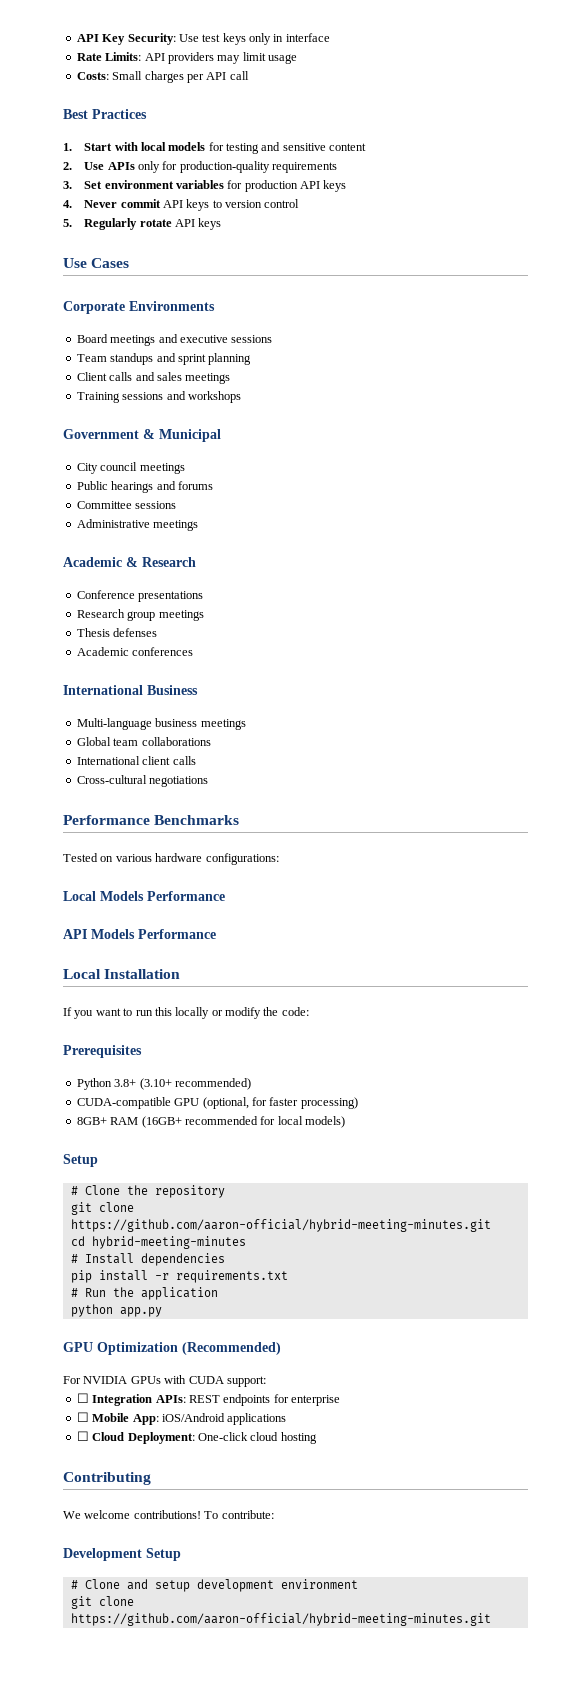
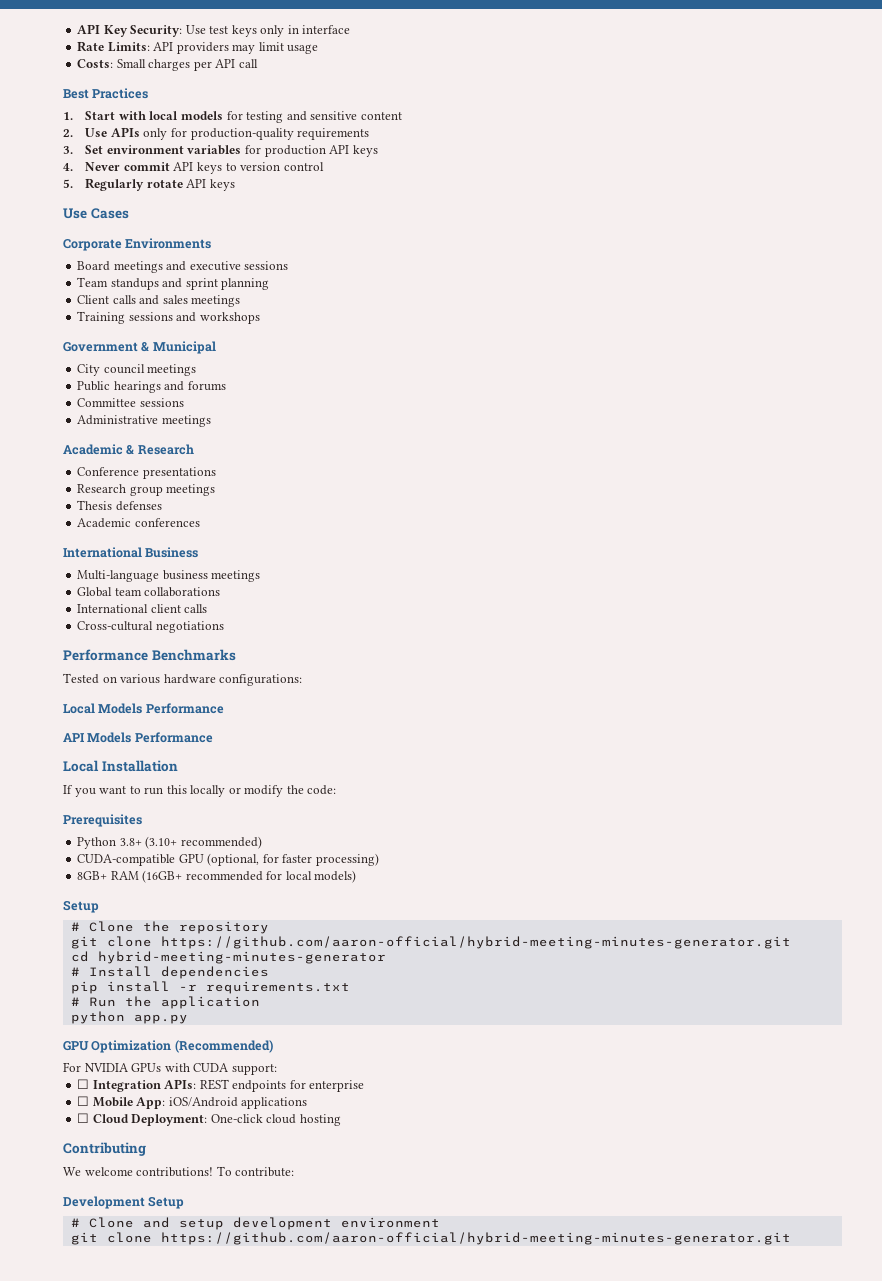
[70,1219,491,1232] https://github.com/aaron-official/hybrid-meeting-minutes.git -> [160,936,791,949] https://github.com/aaron-official/hybrid-meeting-minutes-generator.git
[91,1236,246,1249] hybrid-meeting-minutes -> [97,951,386,964] hybrid-meeting-minutes-generator
[70,1613,491,1626] https://github.com/aaron-official/hybrid-meeting-minutes.git -> [160,1232,791,1245] https://github.com/aaron-official/hybrid-meeting-minutes-generator.git

